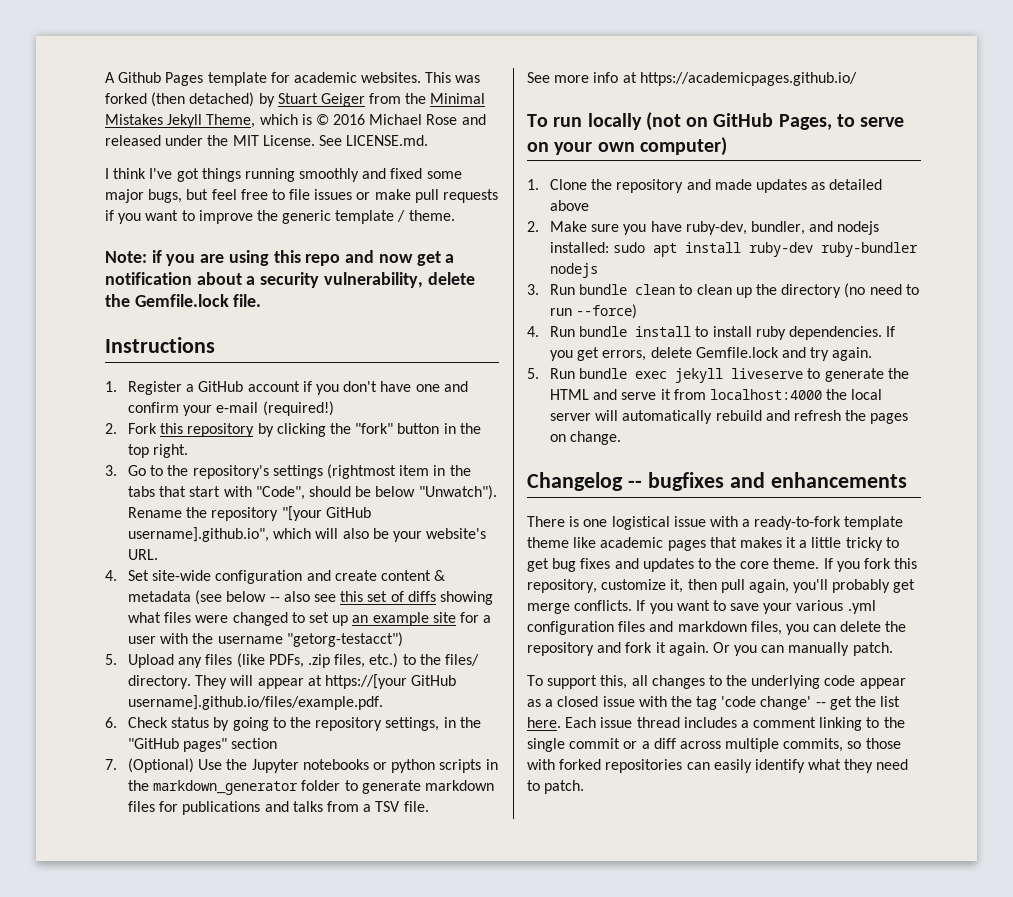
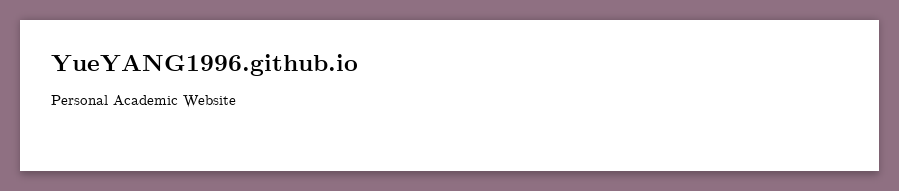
[105,72,481,86] [105,92,486,107] [105,114,486,128] [105,135,429,146] [105,168,462,182] [105,189,499,203] [105,210,455,224] [105,250,455,266] [105,272,475,288] [105,294,262,307] [105,337,215,353] [105,381,468,395] [128,401,334,416] [105,423,481,437] [128,444,189,458] [105,464,471,479] [128,485,497,500] [128,506,371,521] [128,527,487,542] [128,549,159,560] [105,570,446,584] [128,590,493,605] [128,612,492,626] [128,632,403,647] [105,653,479,668] [128,674,457,689] [128,695,384,710] [105,717,481,731] [128,738,278,752] [105,758,498,773] [128,780,495,795] [128,801,429,815] [527,72,857,86] [527,112,905,131] [527,137,727,156] [527,179,883,193] [550,200,590,211] [527,221,880,235] [550,242,919,257] [550,263,599,278] [527,283,919,298] [550,304,638,319] [527,326,896,340] [550,347,873,361] [527,368,909,383] [550,389,883,400] [550,410,909,424] [550,431,622,445] [527,472,907,491] [527,516,904,530] [527,537,899,551] [527,558,918,572] [527,579,916,593] [527,600,876,614] [527,621,907,635] [527,642,893,656] [527,675,906,689] [527,696,901,710] [527,717,905,731] [527,738,901,752] [527,759,909,773] [527,780,585,794] A Github Pages template for academic websites. This was forked (then detached) by Stuart Geiger from the Minimal Mistakes Jekyll Theme, which is © 2016 Michael Rose and released under the MIT License. See LICENSE.md. // I think I've got things running smoothly and fixed some major bugs, but feel free to file issues or make pull requests if you want to improve the generic template / theme. // Note: if you are using this repo and now get a notification about a security vulnerability, delete the Gemfile.lock file. // Instructions // 1. Register a GitHub account if you don't have one and confirm your e-mail (required!) // 2. Fork this repository by clicking the "fork" button in the top right. // 3. Go to the repository's settings (rightmost item in the tabs that start with "Code", should be below "Unwatch"). Rename the repository "[your GitHub username].github.io", which will also be your website's URL. // 4. Set site-wide configuration and create content & metadata (see below -- also see this set of diffs showing what files were changed to set up an example site for a user with the username "getorg-testacct") // 5. Upload any files (like PDFs, .zip files, etc.) to the files/ directory. They will appear at https://[your GitHub username].github.io/files/example.pdf. // 6. Check status by going to the repository settings, in the "GitHub pages" section // 7. (Optional) Use the Jupyter notebooks or python scripts in the markdown_generator folder to generate markdown files for publications and talks from a TSV file. // See more info at https://academicpages.github.io/ // To run locally (not on GitHub Pages, to serve on your own computer) // 1. Clone the repository and made updates as detailed above // 2. Make sure you have ruby-dev, bundler, and nodejs installed: sudo apt install ruby-dev ruby-bundler nodejs // 3. Run bundle clean to clean up the directory (no need to run --force) // 4. Run bundle install to install ruby dependencies. If you get errors, delete Gemfile.lock and try again. // 5. Run bundle exec jekyll liveserve to generate the HTML and serve it from localhost:4000 the local server will automatically rebuild and refresh the pages on change. // Changelog -- bugfixes and enhancements // There is one logistical issue with a ready-to-fork template theme like academic pages that makes it a little tricky to get bug fixes and updates to the core theme. If you fork this repository, customize it, then pull again, you'll probably get merge conflicts. If you want to save your various .yml configuration files and markdown files, you can delete the repository and fork it again. Or you can manually patch. // To support this, all changes to the underlying code appear as a closed issue with the tag 'code change' -- get the list here. Each issue thread includes a comment linking to the single commit or a diff across multiple commits, so those with forked repositories can easily identify what they need to patch. -> [51,54,358,76] [51,95,236,108] YueYANG1996.github.io // Personal Academic Website

